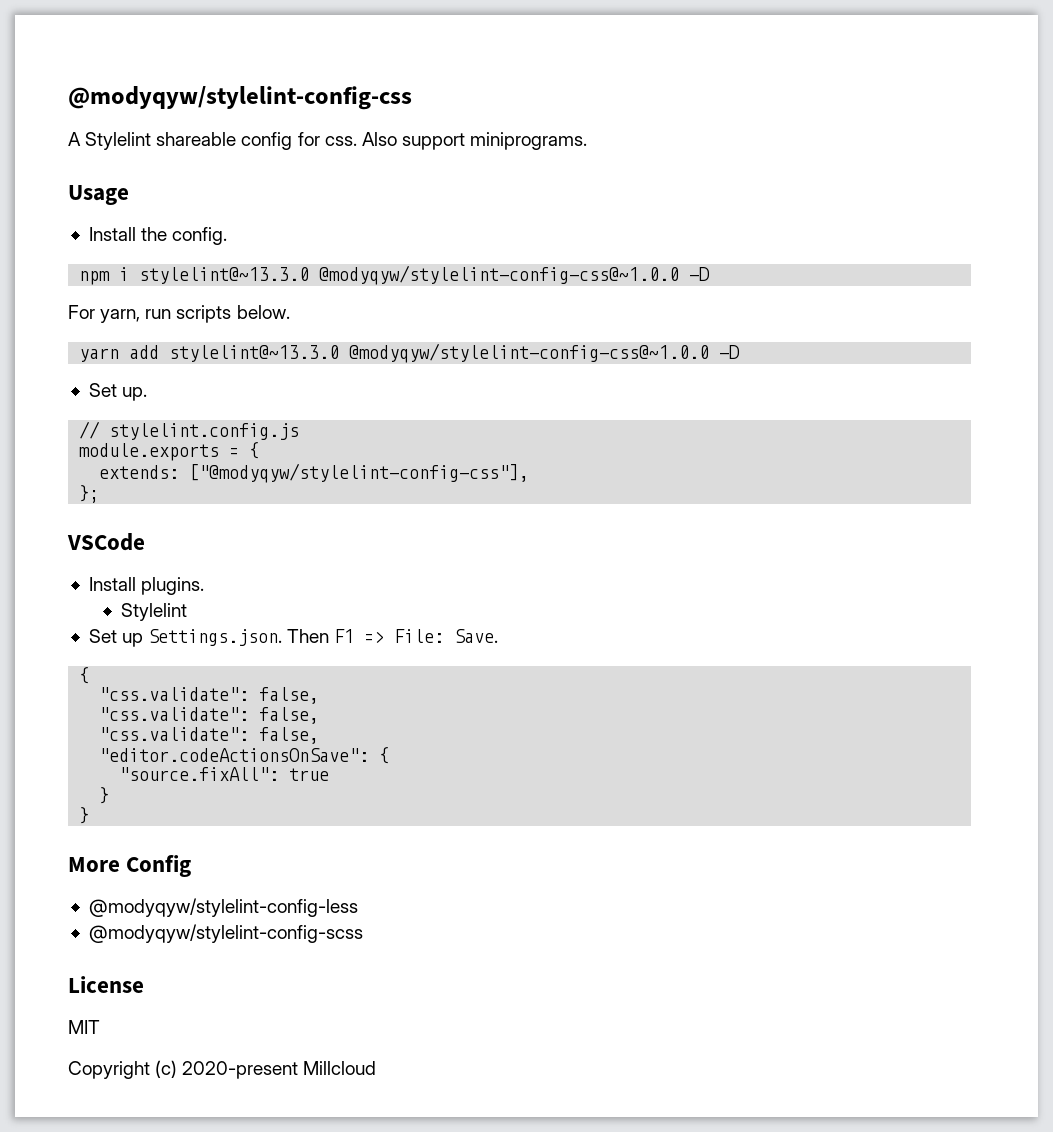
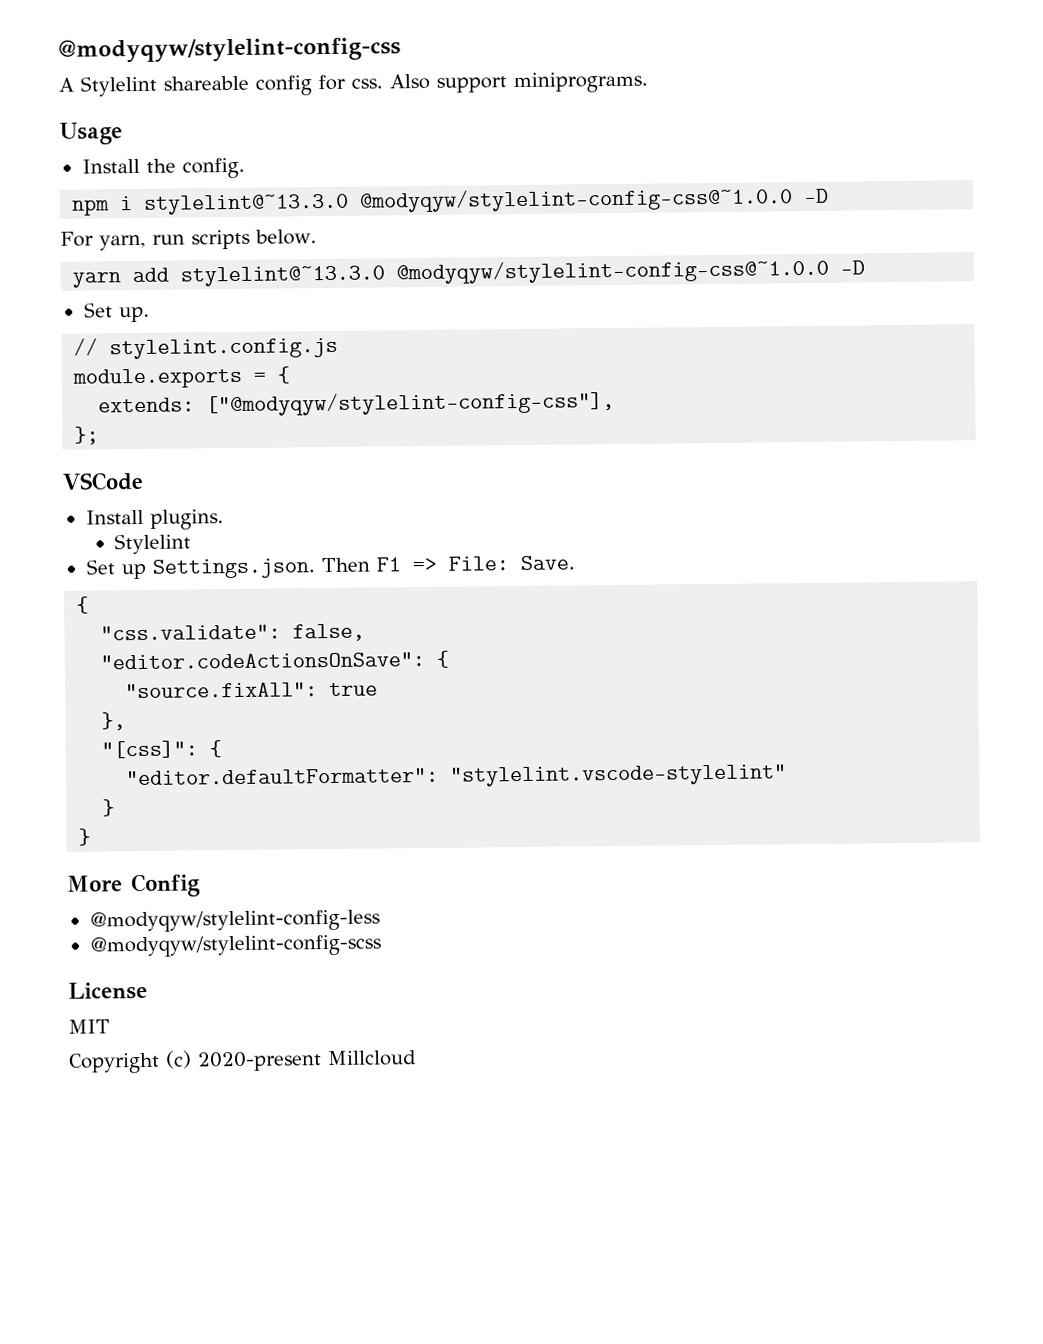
[99,707,320,724] [99,727,320,744] // "css.validate": false, // "css.validate": false, -> (366, 632) none
(330, 774) none -> [101,712,127,731] [101,740,223,759] [126,764,788,787] // }, // "[css]": { // "editor.defaultFormatter": "stylelint.vscode-stylelint"

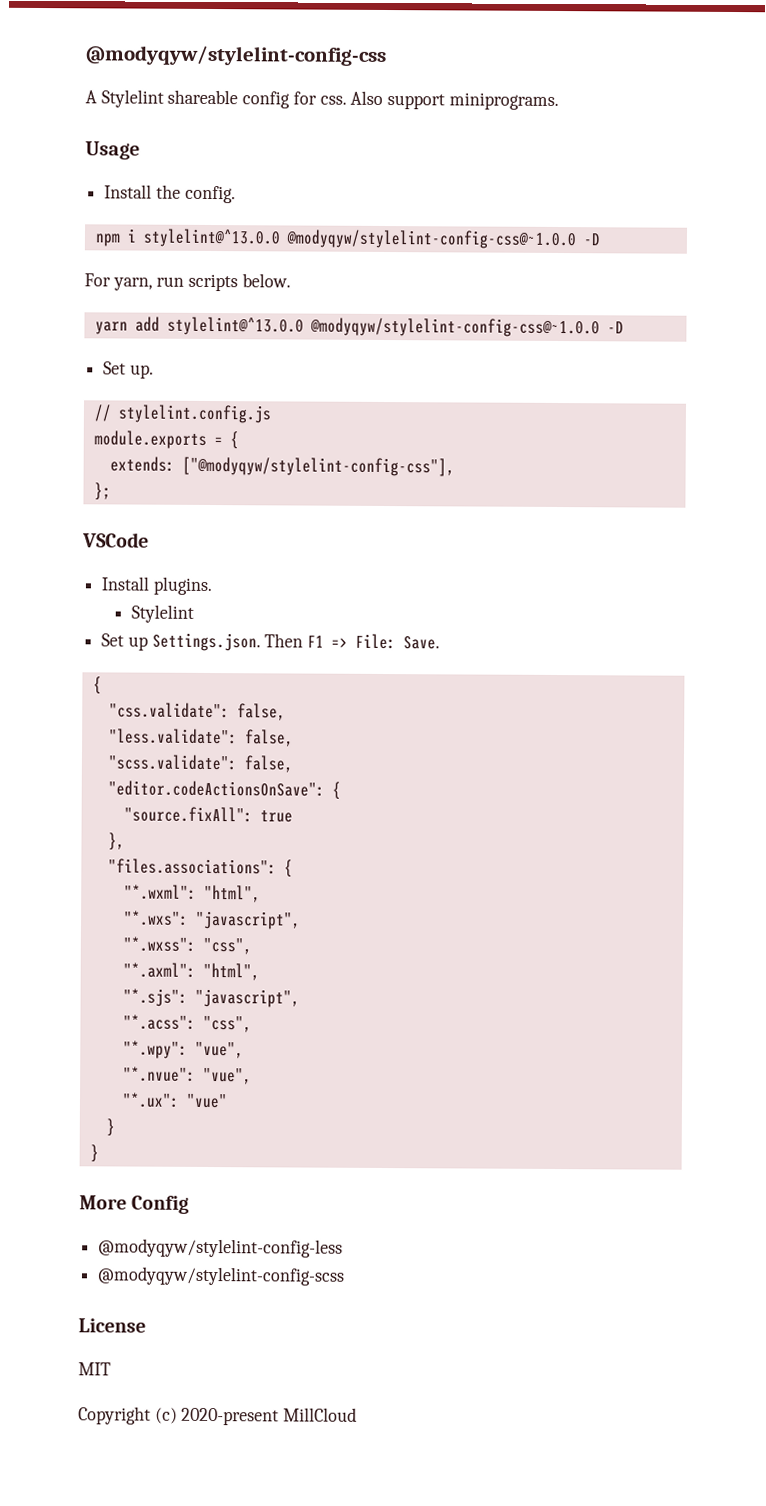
[143,193,350,215] stylelint@~13.3.0 -> [142,228,281,248] stylelint@^13.0.0
[180,265,386,287] stylelint@~13.3.0 -> [166,316,304,336] stylelint@^13.0.0
(366, 632) none -> [108,728,294,747] [107,754,293,773] // "less.validate": false, // "scss.validate": false,
[101,740,223,759] [126,764,788,787] "[css]": { // "editor.defaultFormatter": "stylelint.vscode-stylelint" -> [107,858,293,878] [123,884,261,903] [123,910,301,930] [122,936,252,955] [122,962,260,981] [122,988,300,1008] [122,1014,252,1033] [122,1040,244,1059] [122,1066,252,1085] [121,1092,228,1109] "files.associations": { // "*.wxml": "html", // "*.wxs": "javascript", // "*.wxss": "css", // "*.axml": "html", // "*.sjs": "javascript", // "*.acss": "css", // "*.wpy": "vue", // "*.nvue": "vue", // "*.ux": "vue"
[327,1050,417,1067] Millcloud -> [283,1407,358,1422] MillCloud

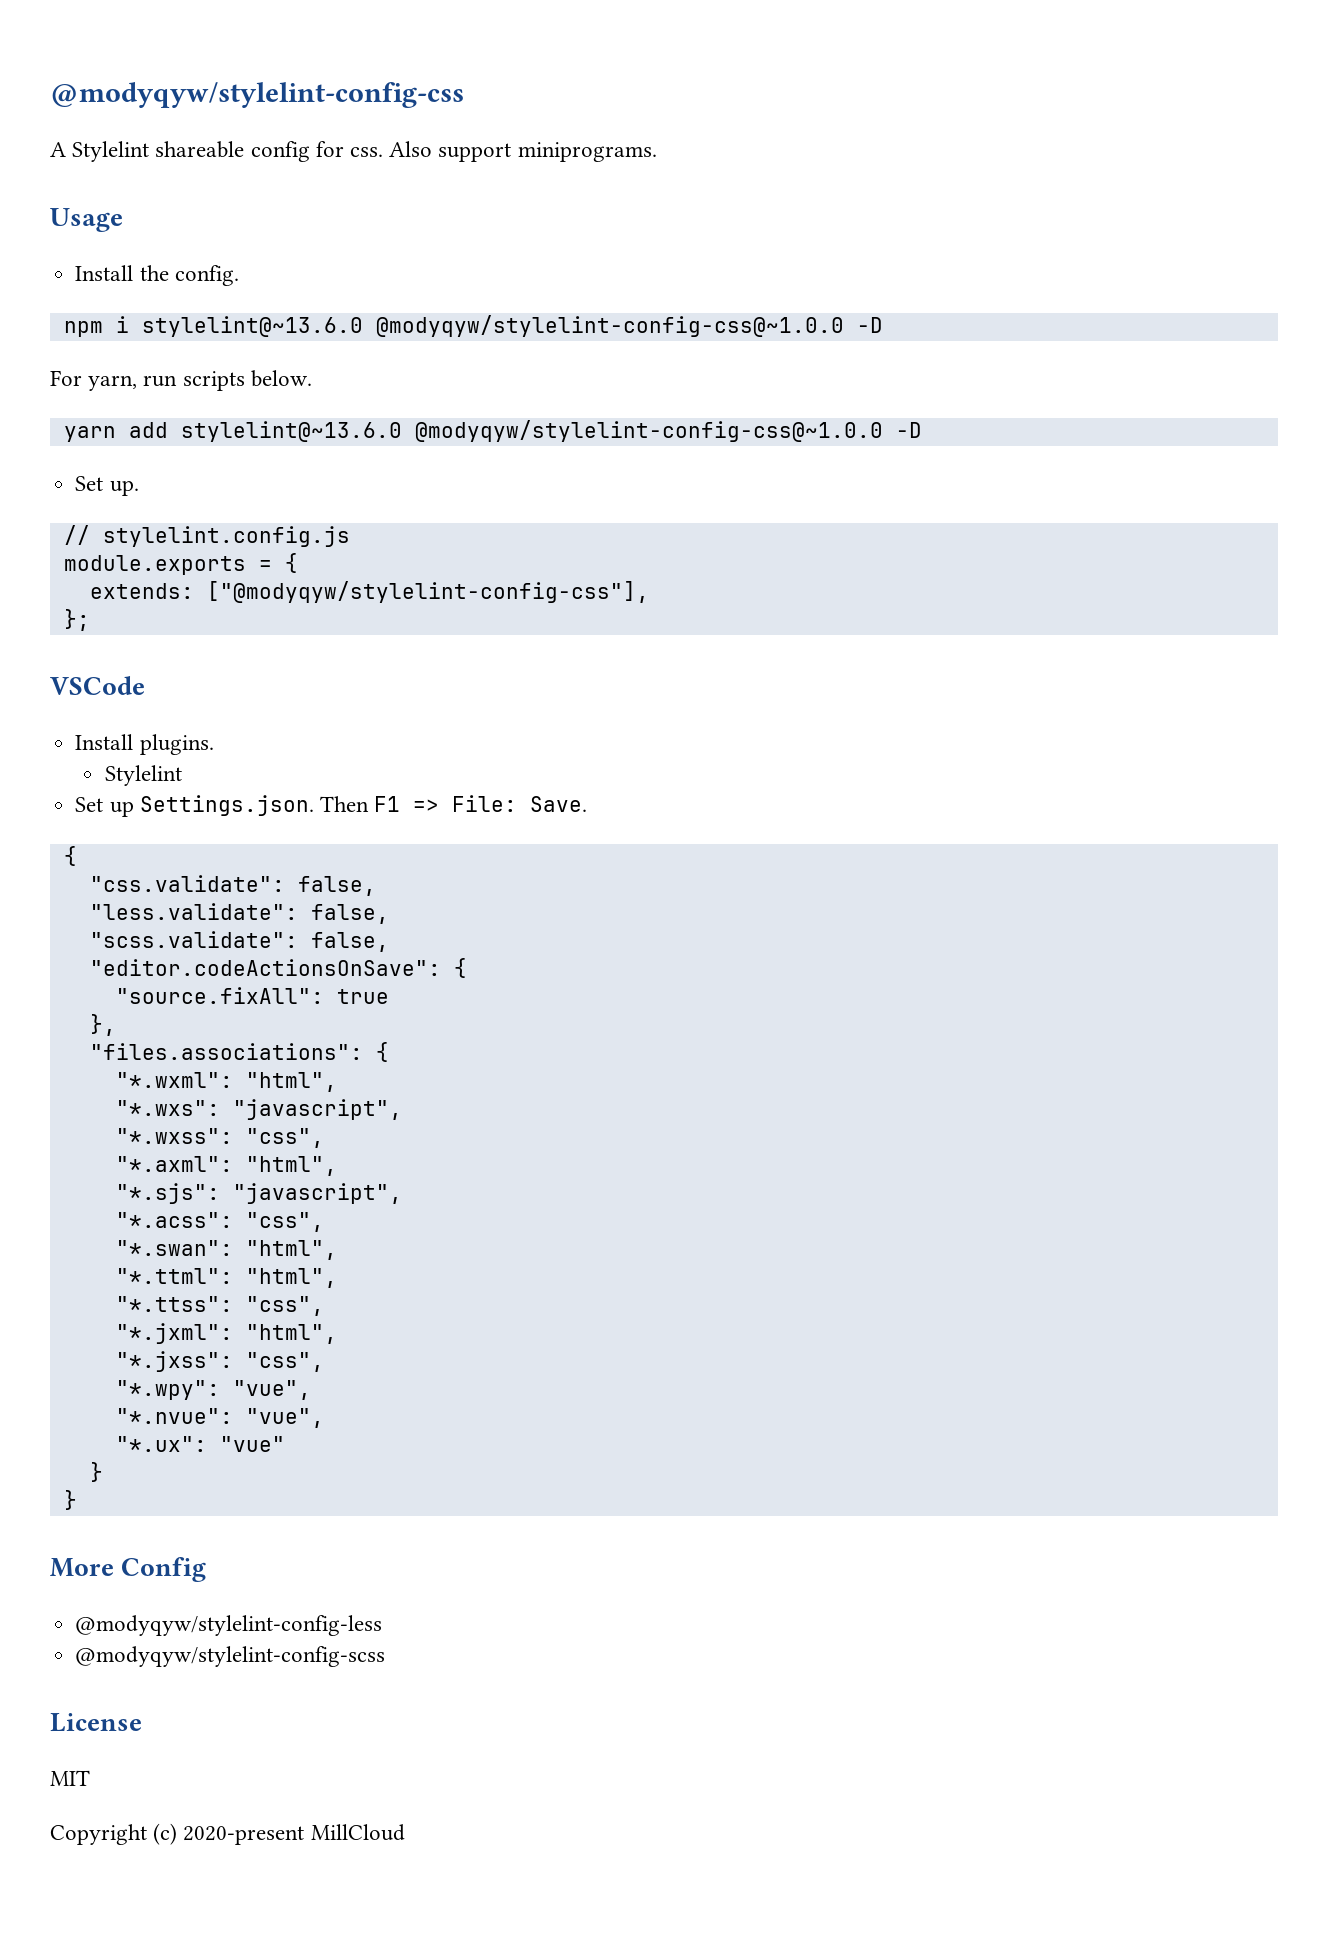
[142,228,281,248] stylelint@^13.0.0 -> [141,316,363,337] stylelint@~13.6.0
[166,316,304,336] stylelint@^13.0.0 -> [180,421,402,442] stylelint@~13.6.0
(252, 1024) none -> [115,1240,337,1260] [115,1268,337,1288] [115,1296,324,1316] [115,1323,337,1344] [115,1351,324,1372] // "*.swan": "html", // "*.ttml": "html", // "*.ttss": "css", // "*.jxml": "html", // "*.jxss": "css",

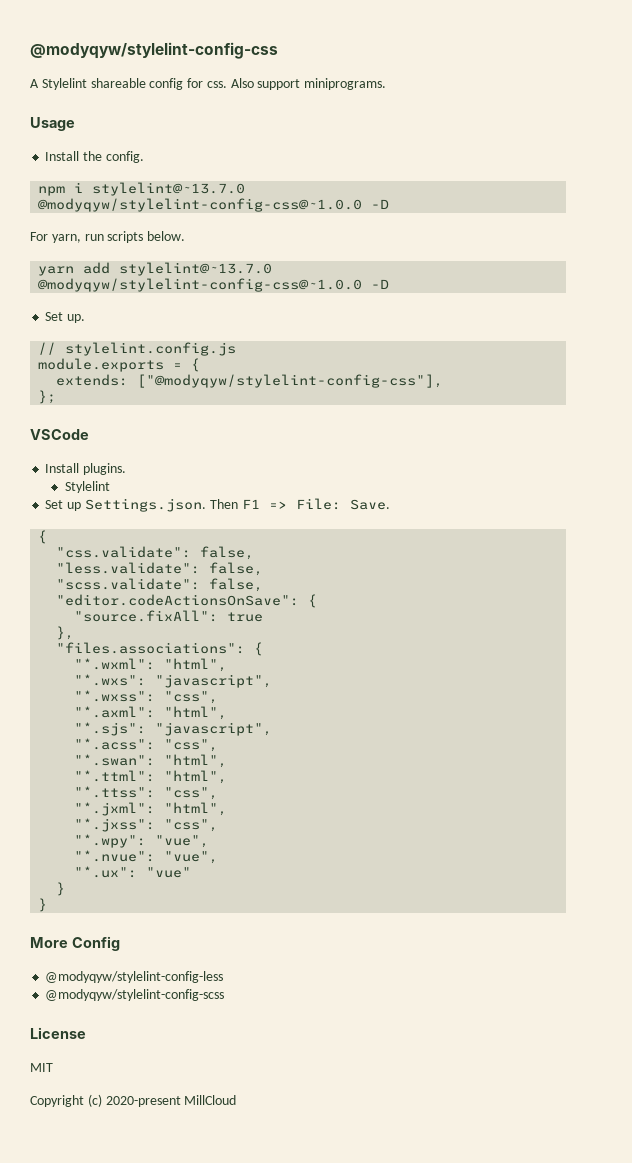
[141,316,363,337] stylelint@~13.6.0 -> [92,182,246,196] stylelint@~13.7.0
[180,421,402,442] stylelint@~13.6.0 -> [119,262,273,276] stylelint@~13.7.0

